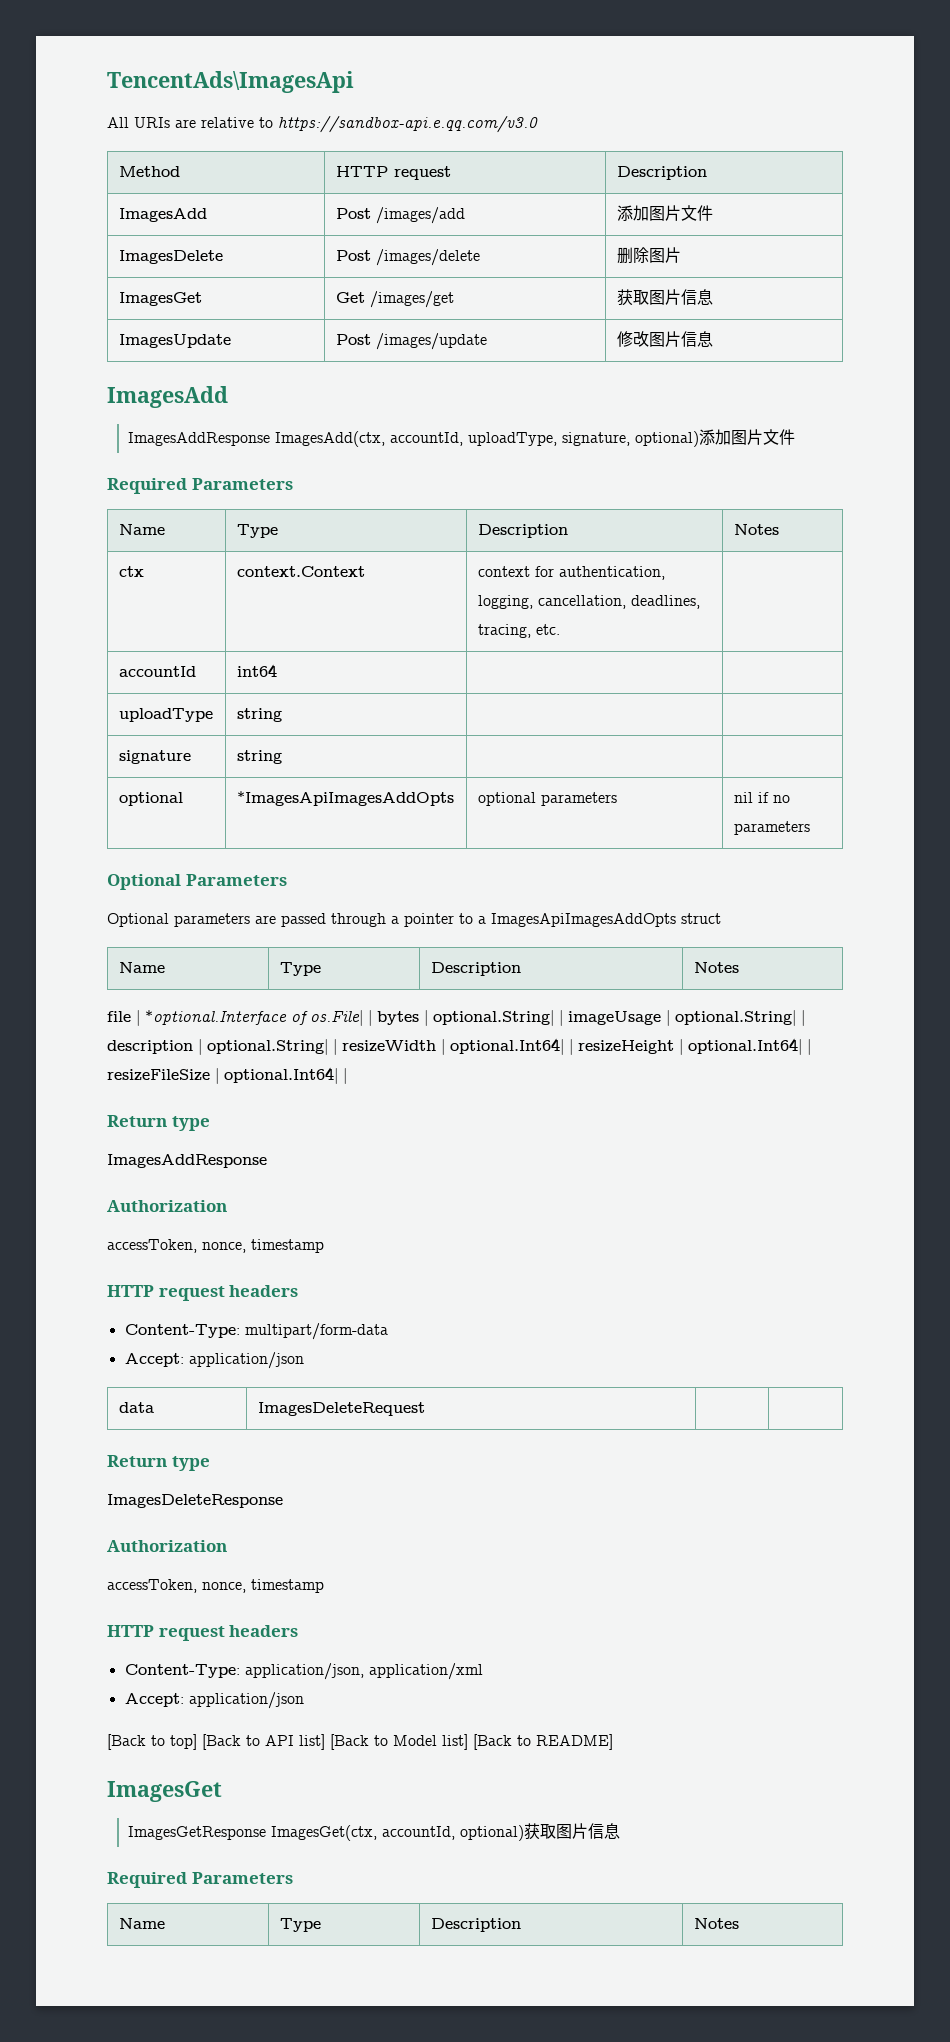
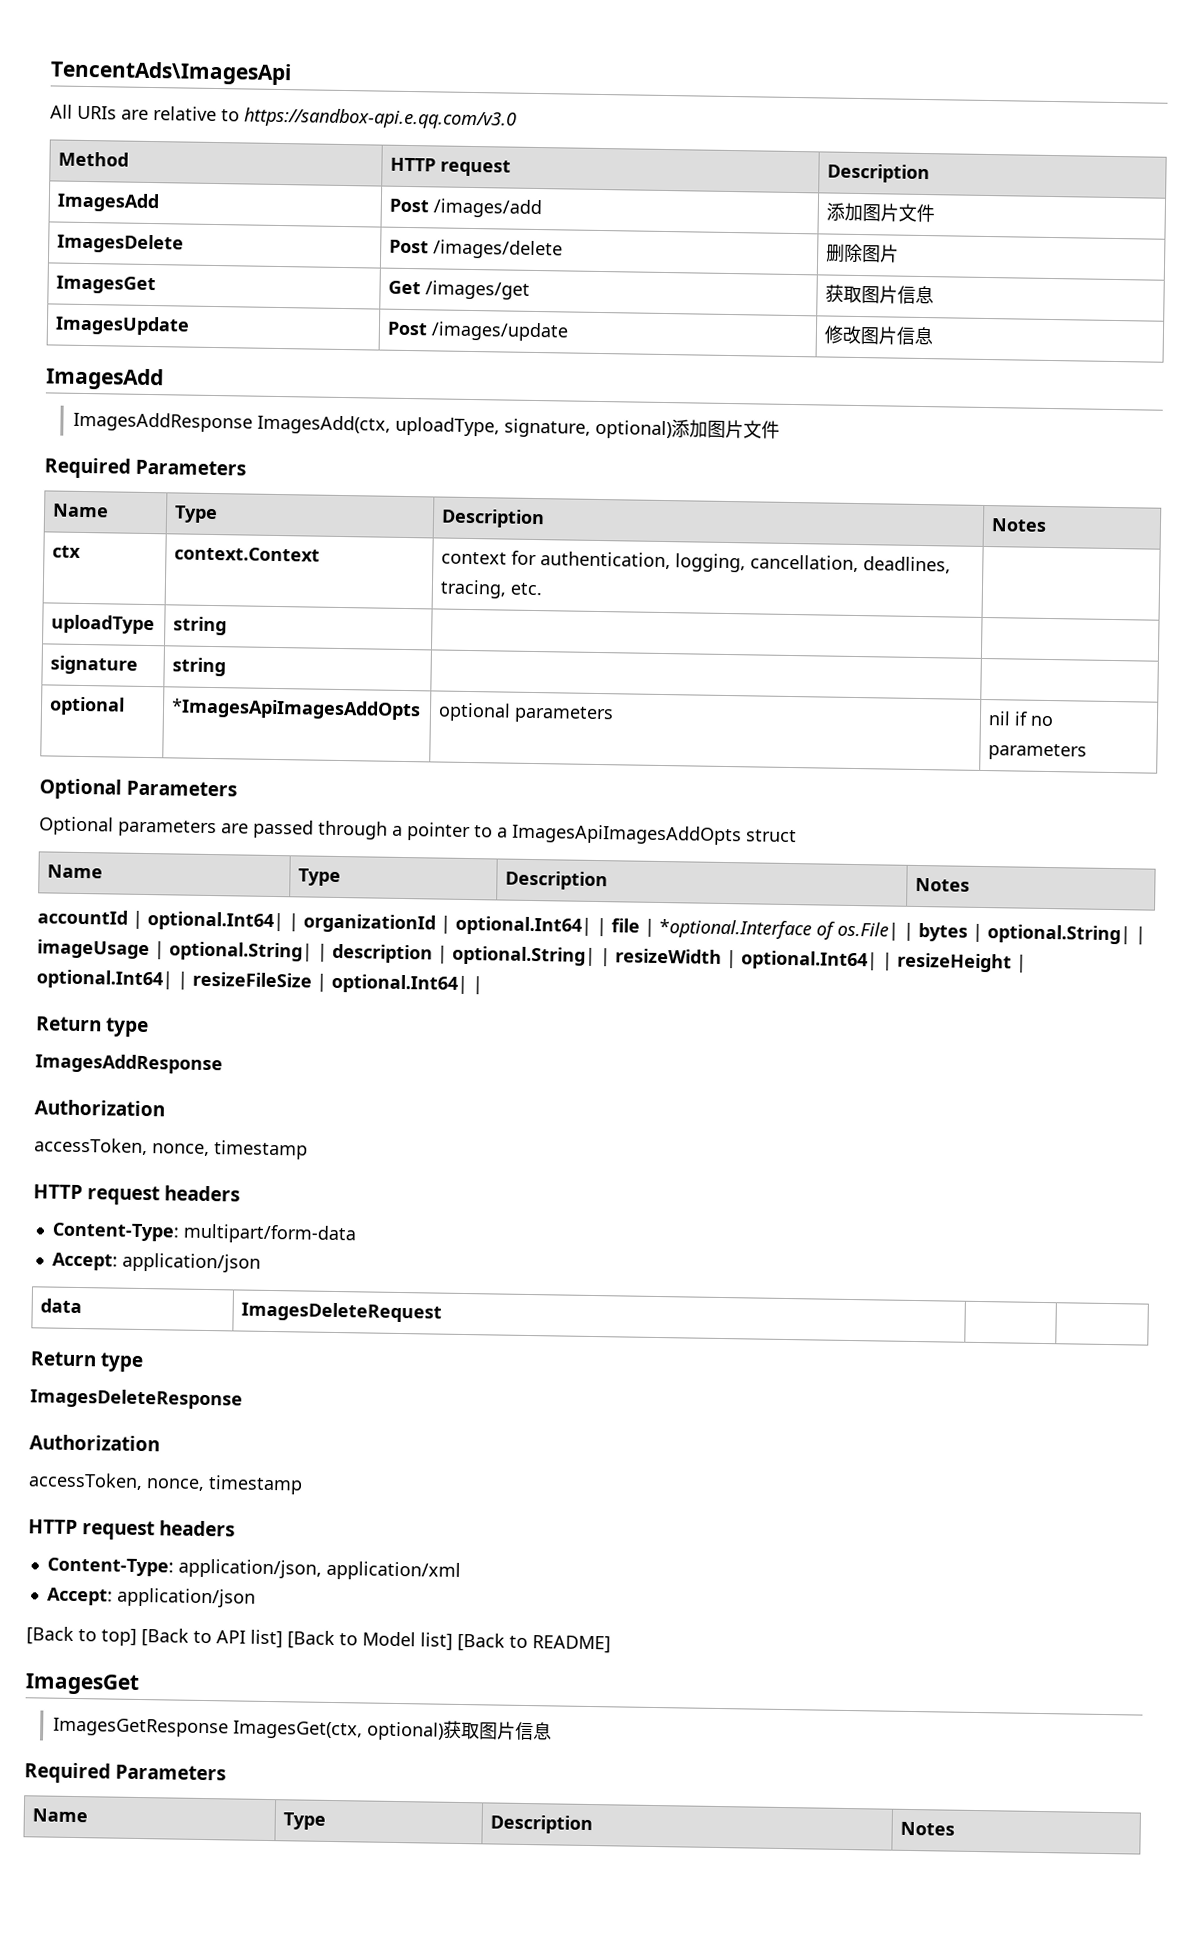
[389,432,463,446] accountId, -> (391, 424) none
[118,666,196,677] [236,664,277,677] // accountId | int64 | | -> (544, 589) none
(739, 967) none -> [37,909,607,937] accountId | optional.Int64| | organizationId | optional.Int64| |
[381,1826,455,1840] accountId, -> (363, 1730) none

